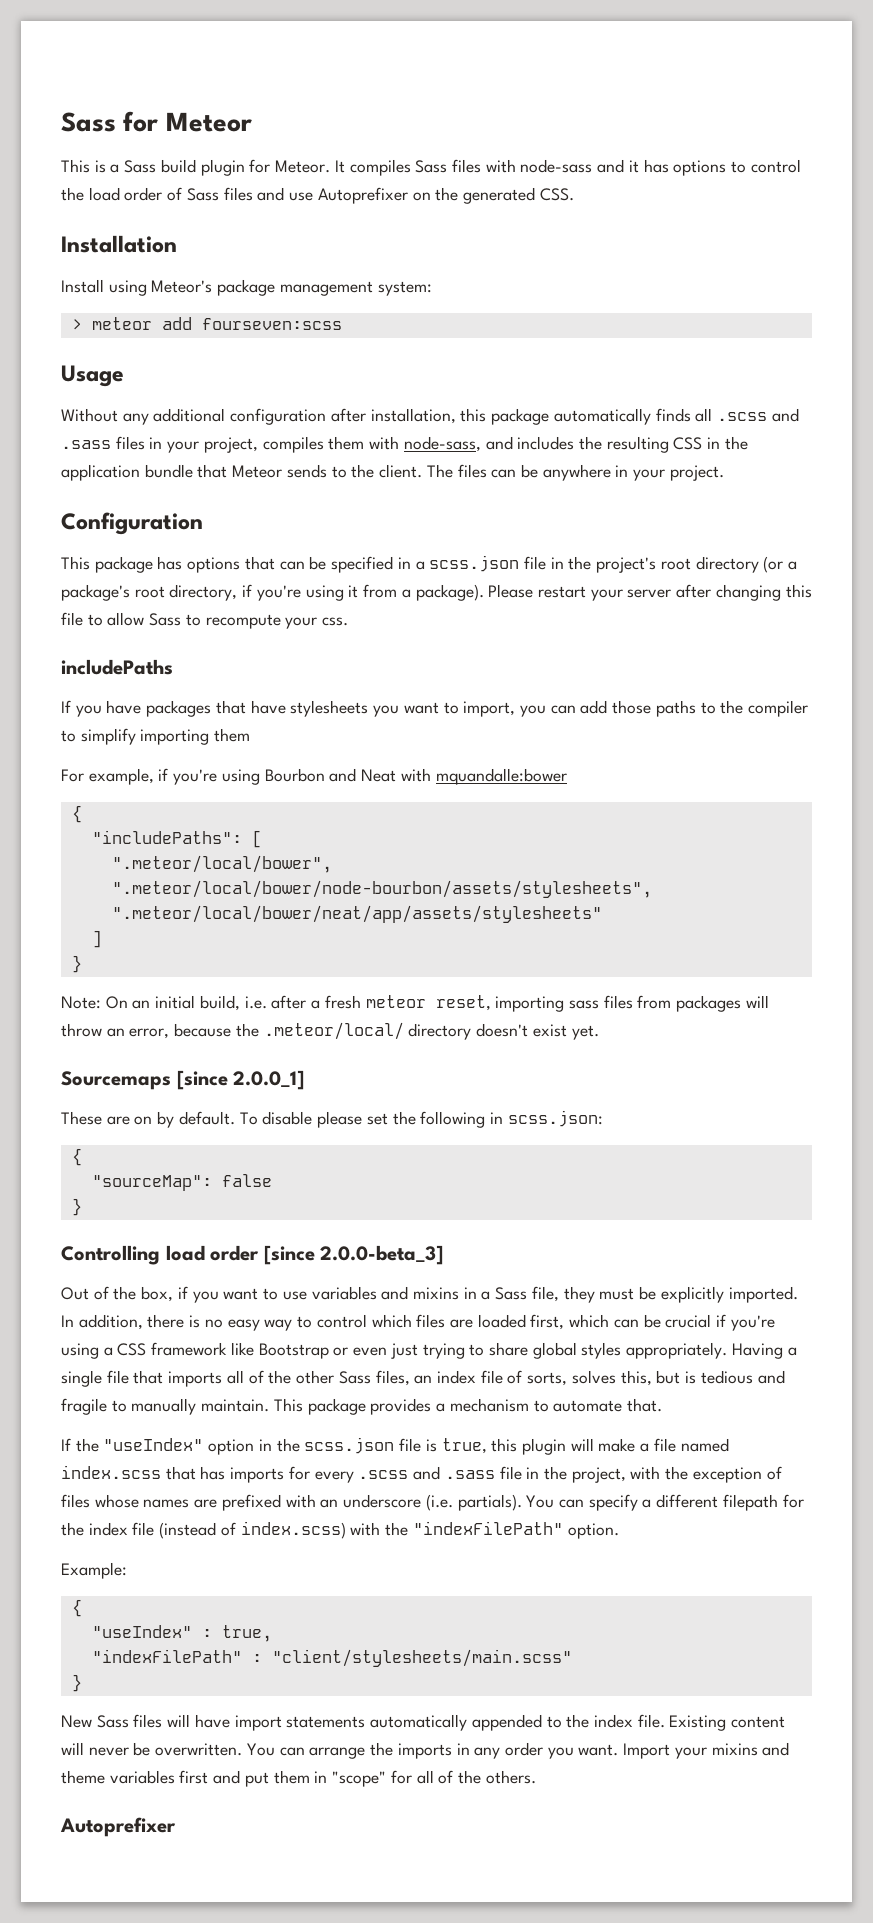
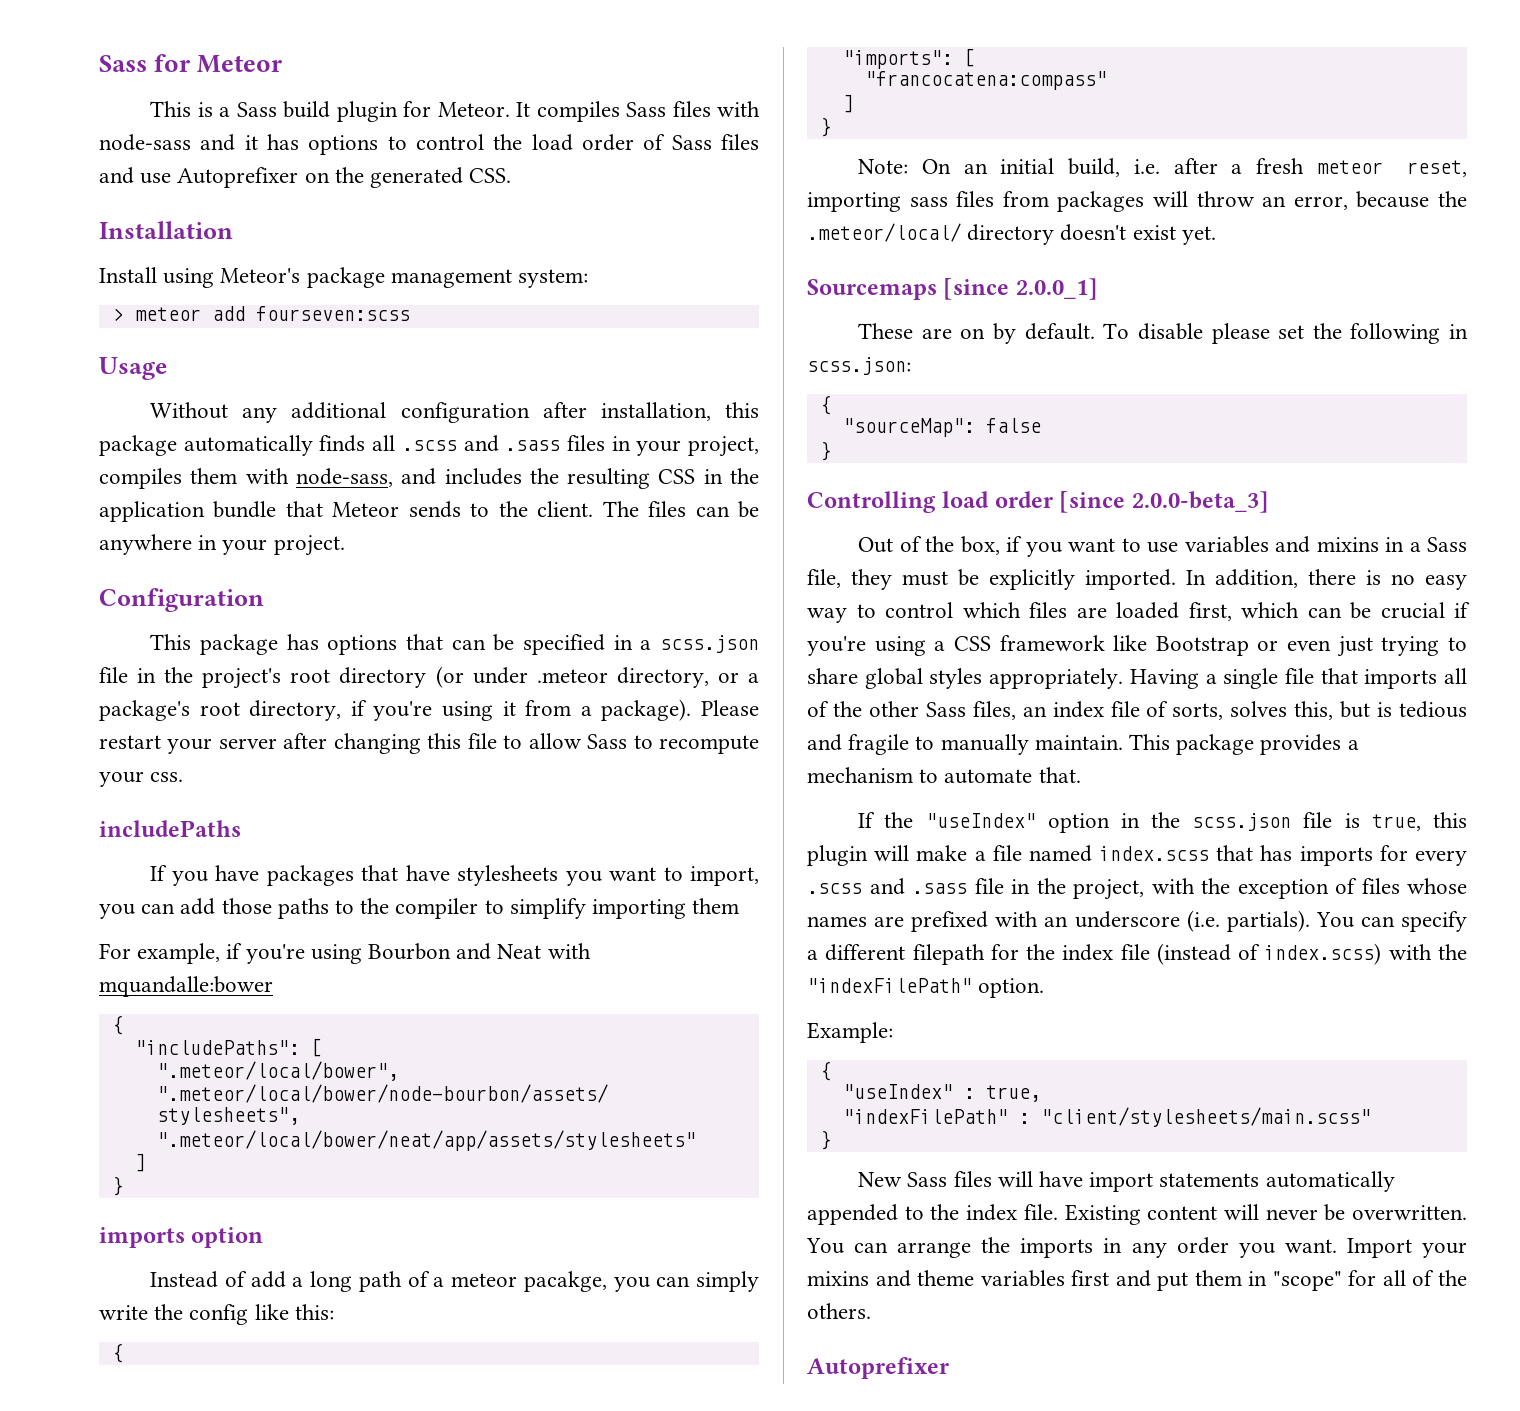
(784, 564) none -> [472,667,739,688] under .meteor directory, or
(82, 964) none -> [99,1227,264,1248] [150,1271,760,1292] [99,1304,334,1325] [112,1343,124,1363] [842,48,975,69] [864,71,1107,90] [842,94,854,113] [820,117,832,137] // imports option // Instead of add a long path of a meteor pacakge, you can simply write the config like this: // { // "imports": [ // "francocatena:compass" // ] // }

